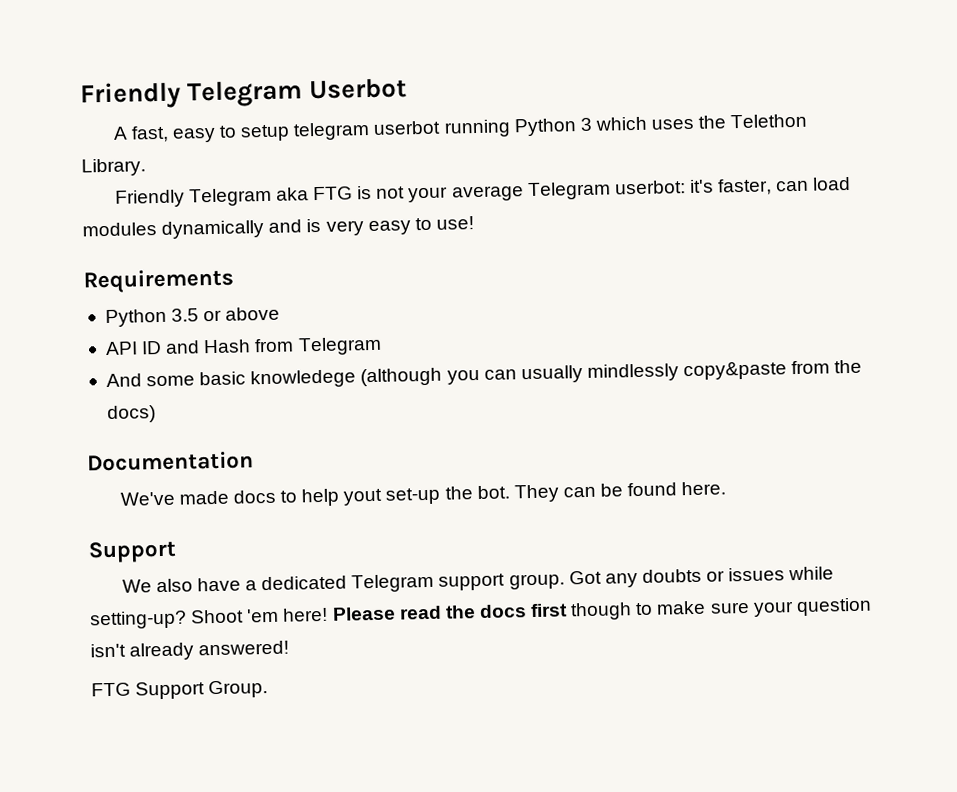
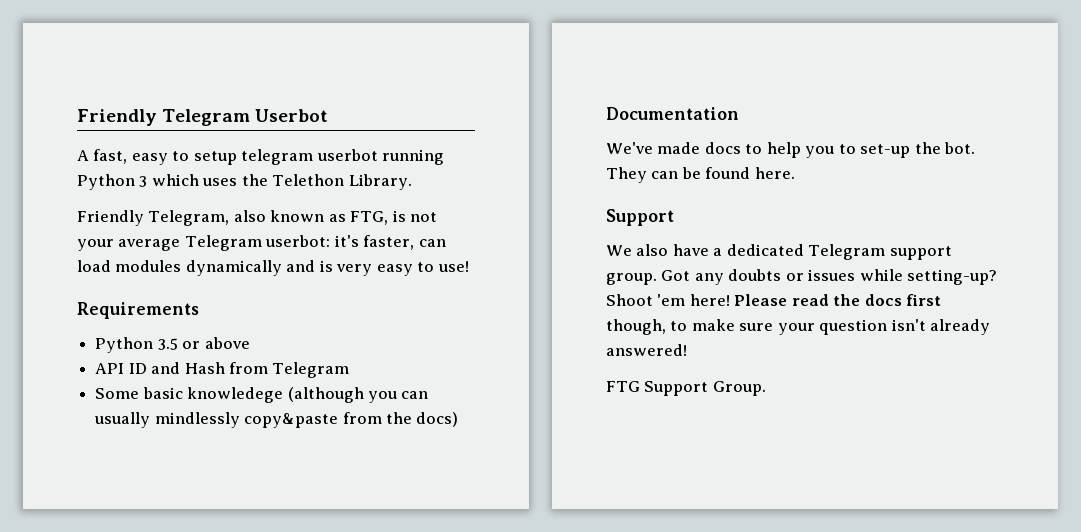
[188,186,353,207] Telegram aka FTG -> [148,210,389,226] Telegram, also known as FTG,
[105,373,196,388] And some -> [95,388,140,399] Some
[343,488,384,506] yout -> [805,144,856,158] you to
[570,602,633,621] though -> [606,319,666,335] though,

